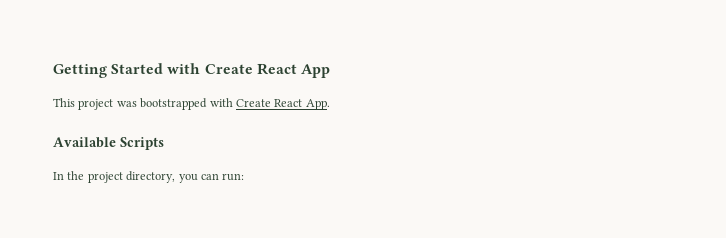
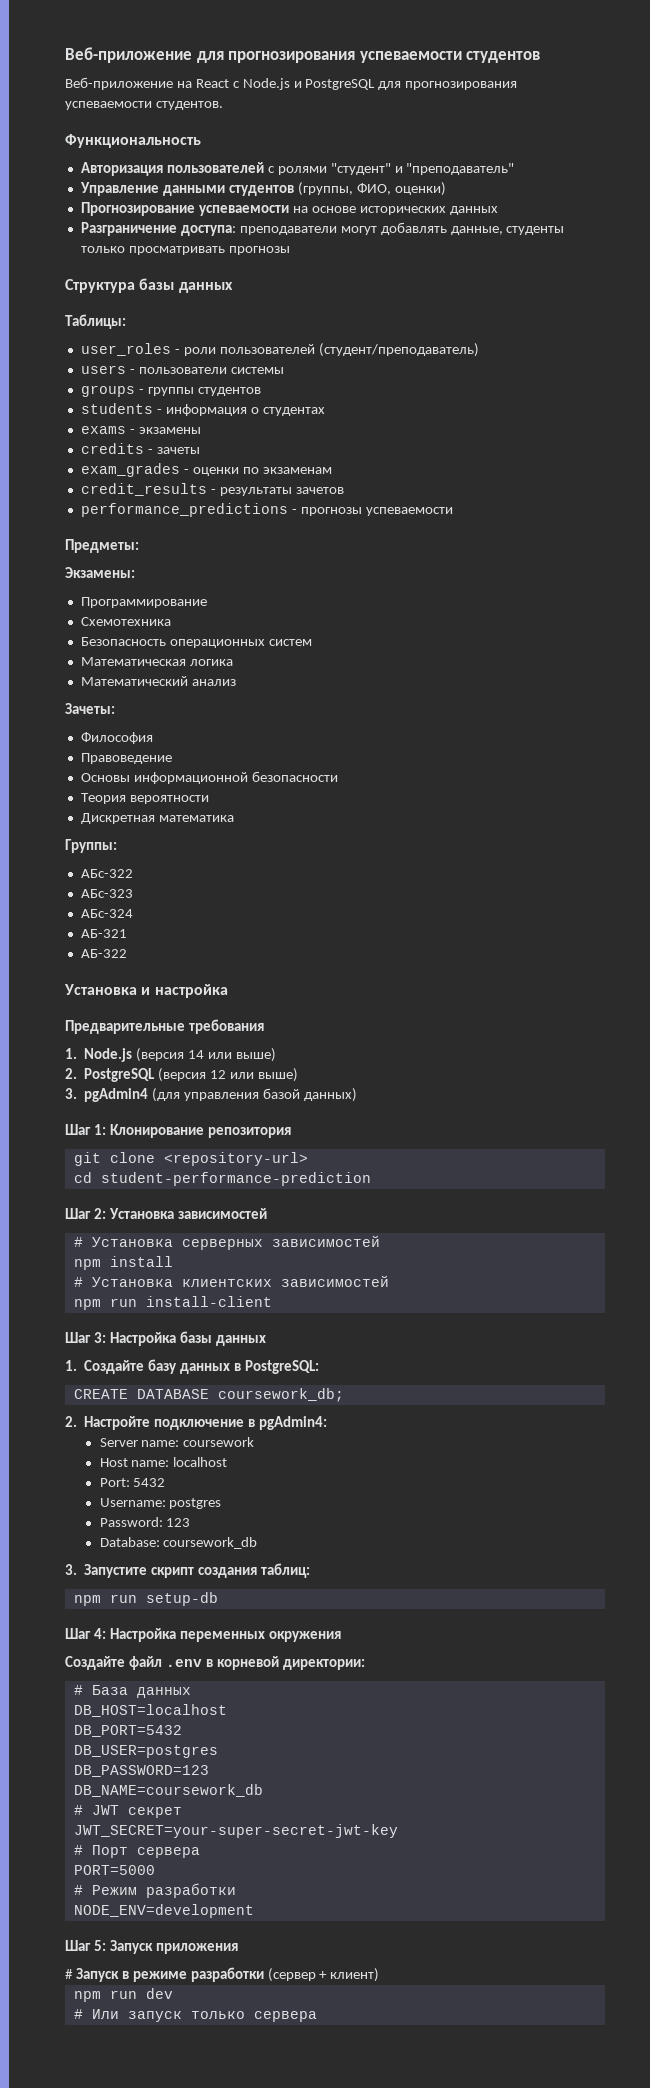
[53,63,330,78] [53,98,330,110] [53,137,164,150] [53,171,245,183] Getting Started with Create React App // This project was bootstrapped with Create React App. // Available Scripts // In the project directory, you can run: -> [65,47,541,63] [65,77,518,90] [65,101,223,110] [65,134,201,148] [80,162,515,176] [79,182,446,196] [80,202,498,216] [80,222,565,236] [80,246,290,255] [65,278,233,293] [65,314,126,329] [80,343,479,357] [80,365,284,374] [80,385,261,397] [80,403,325,416] [80,426,201,434] [80,443,200,454] [80,463,332,477] [80,483,344,496] [80,503,453,517] [65,539,139,553] [65,567,135,578] [80,597,207,608] [80,617,171,626] [80,637,312,648] [80,657,233,666] [80,676,236,686] [65,703,115,714] [80,732,153,744] [80,753,172,764] [80,771,338,784] [80,793,209,804] [80,813,234,824] [65,839,117,853] [80,869,133,878] [80,889,133,898] [80,909,133,918] [80,929,127,938] [80,949,127,958] [64,984,228,998] [65,1019,265,1034] [65,1048,276,1062] [65,1068,298,1082] [65,1088,357,1102] [65,1124,292,1138] [73,1152,308,1166] [73,1172,371,1186] [65,1208,268,1219] [73,1235,380,1250] [73,1256,173,1270] [73,1275,389,1287] [73,1296,272,1310] [65,1331,267,1346] [65,1359,319,1374] [73,1388,344,1402] [65,1416,327,1430] [99,1437,255,1447] [99,1457,228,1467] [99,1478,166,1487] [99,1498,222,1509] [99,1517,191,1527] [99,1537,258,1549] [65,1563,310,1578] [73,1592,218,1606] [65,1628,342,1642] [65,1656,365,1670] [73,1685,191,1698] [73,1704,227,1717] [73,1725,182,1737] [73,1745,218,1758] [73,1765,209,1777] [73,1784,263,1797] [73,1805,182,1818] [73,1824,398,1838] [73,1845,200,1858] [73,1865,155,1875] [73,1883,236,1898] [73,1904,254,1918] [65,1940,239,1954] [65,1967,380,1982] [73,1988,173,2002] [73,2009,317,2022] Веб-приложение для прогнозирования успеваемости студентов // Веб-приложение на React с Node.js и PostgreSQL для прогнозирования успеваемости студентов. // Функциональность // Авторизация пользователей с ролями "студент" и "преподаватель" // Управление данными студентов (группы, ФИО, оценки) // Прогнозирование успеваемости на основе исторических данных // Разграничение доступа: преподаватели могут добавлять данные, студенты только просматривать прогнозы // Структура базы данных // Таблицы: // user_roles - роли пользователей (студент/преподаватель) // users - пользователи системы // groups - группы студентов // students - информация о студентах // exams - экзамены // credits - зачеты // exam_grades - оценки по экзаменам // credit_results - результаты зачетов // performance_predictions - прогнозы успеваемости // Предметы: // Экзамены: // Программирование // Схемотехника // Безопасность операционных систем // Математическая логика // Математический анализ // Зачеты: // Философия // Правоведение // Основы информационной безопасности // Теория вероятности // Дискретная математика // Группы: // АБс-322 // АБс-323 // АБс-324 // АБ-321 // АБ-322 // Установка и настройка // Предварительные требования // 1. Node.js (версия 14 или выше) // 2. PostgreSQL (версия 12 или выше) // 3. pgAdmin4 (для управления базой данных) // Шаг 1: Клонирование репозитория // git clone <repository-url> // cd student-performance-prediction // Шаг 2: Установка зависимостей // # Установка серверных зависимостей // npm install // # Установка клиентских зависимостей // npm run install-client // Шаг 3: Настройка базы данных // 1. Создайте базу данных в PostgreSQL: // CREATE DATABASE coursework_db; // 2. Настройте подключение в pgAdmin4: // Server name: coursework // Host name: localhost // Port: 5432 // Username: postgres // Password: 123 // Database: coursework_db // 3. Запустите скрипт создания таблиц: // npm run setup-db // Шаг 4: Настройка переменных окружения // Создайте файл .env в корневой директории: // # База данных // DB_HOST=localhost // DB_PORT=5432 // DB_USER=postgres // DB_PASSWORD=123 // DB_NAME=coursework_db // # JWT секрет // JWT_SECRET=your-super-secret-jwt-key // # Порт сервера // PORT=5000 // # Режим разработки // NODE_ENV=development // Шаг 5: Запуск приложения // # Запуск в режиме разработки (сервер + клиент) // npm run dev // # Или запуск только сервера

